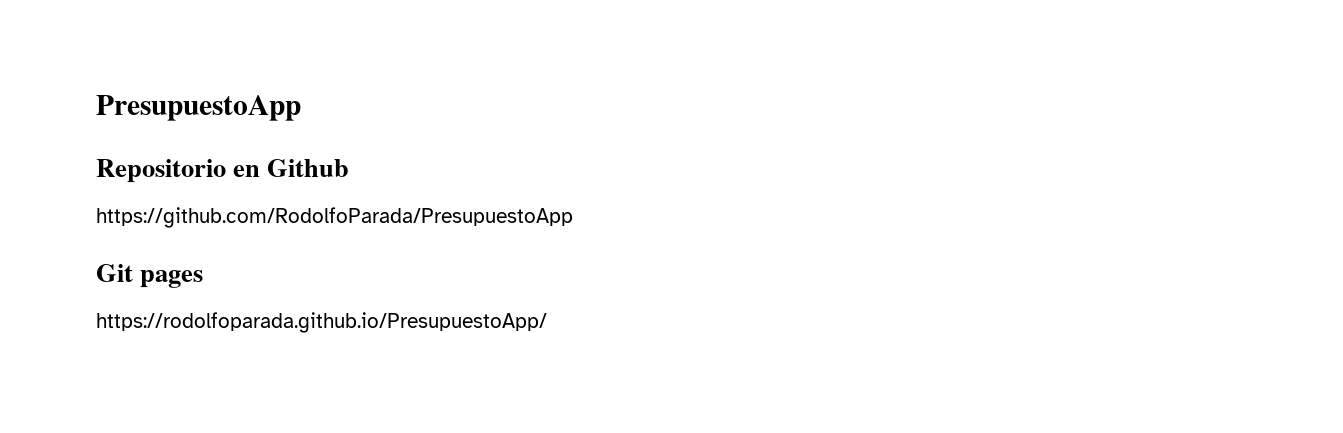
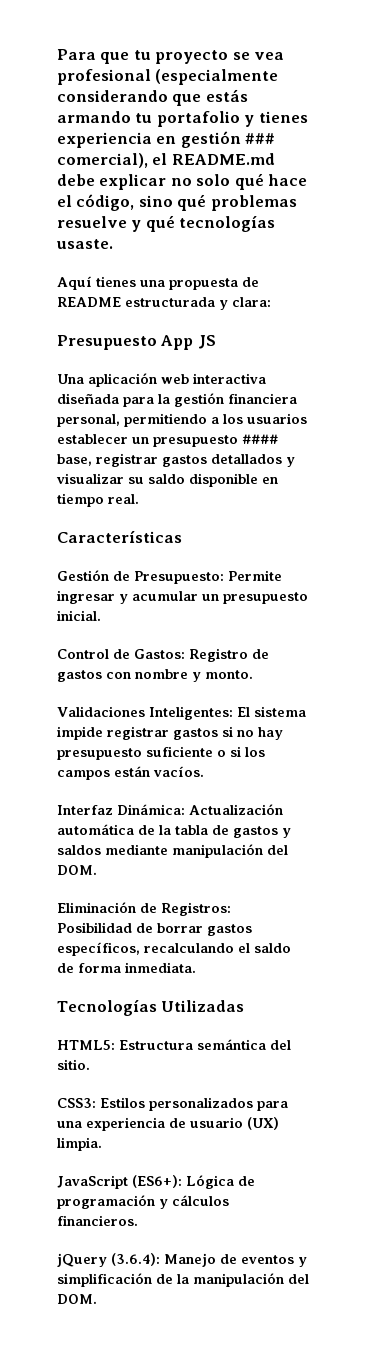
[96,95,301,121] [96,159,350,183] [96,207,573,228] [96,264,204,288] [96,312,547,333] PresupuestoApp // Repositorio en Github // https://github.com/RodolfoParada/PresupuestoApp // Git pages // https://rodolfoparada.github.io/PresupuestoApp/ -> [57,49,285,64] [57,69,279,85] [57,89,248,106] [57,111,308,127] [57,131,276,148] [57,153,275,168] [57,173,308,190] [57,194,297,211] [57,215,276,232] [56,239,113,249] [57,276,259,290] [57,297,271,310] [57,335,216,350] [57,373,266,387] [57,393,297,407] [57,413,307,427] [57,434,278,447] [57,453,295,467] [56,473,278,487] [57,493,139,507] [57,531,182,543] [57,570,282,584] [57,590,308,604] [57,610,101,621] [57,648,269,662] [57,669,253,682] [57,706,306,720] [57,726,283,740] [57,746,265,760] [57,766,204,780] [57,804,283,815] [57,824,291,838] [57,844,288,858] [57,865,97,875] [57,902,231,916] [57,922,252,936] [57,942,291,956] [57,962,196,973] [57,1000,245,1016] [57,1039,291,1050] [57,1059,90,1070] [57,1097,288,1111] [57,1117,279,1131] [57,1137,102,1151] [57,1175,255,1189] [57,1195,229,1209] [57,1215,138,1226] [57,1253,307,1267] [57,1273,309,1287] [57,1294,97,1304] Para que tu proyecto se vea profesional (especialmente considerando que estás armando tu portafolio y tienes experiencia en gestión ### comercial), el README.md debe explicar no solo qué hace el código, sino qué problemas resuelve y qué tecnologías usaste. // Aquí tienes una propuesta de README estructurada y clara: // Presupuesto App JS // Una aplicación web interactiva diseñada para la gestión financiera personal, permitiendo a los usuarios establecer un presupuesto #### base, registrar gastos detallados y visualizar su saldo disponible en tiempo real. // Características // Gestión de Presupuesto: Permite ingresar y acumular un presupuesto inicial. // Control de Gastos: Registro de gastos con nombre y monto. // Validaciones Inteligentes: El sistema impide registrar gastos si no hay presupuesto suficiente o si los campos están vacíos. // Interfaz Dinámica: Actualización automática de la tabla de gastos y saldos mediante manipulación del DOM. // Eliminación de Registros: Posibilidad de borrar gastos específicos, recalculando el saldo de forma inmediata. // Tecnologías Utilizadas // HTML5: Estructura semántica del sitio. // CSS3: Estilos personalizados para una experiencia de usuario (UX) limpia. // JavaScript (ES6+): Lógica de programación y cálculos financieros. // jQuery (3.6.4): Manejo de eventos y simplificación de la manipulación del DOM.

